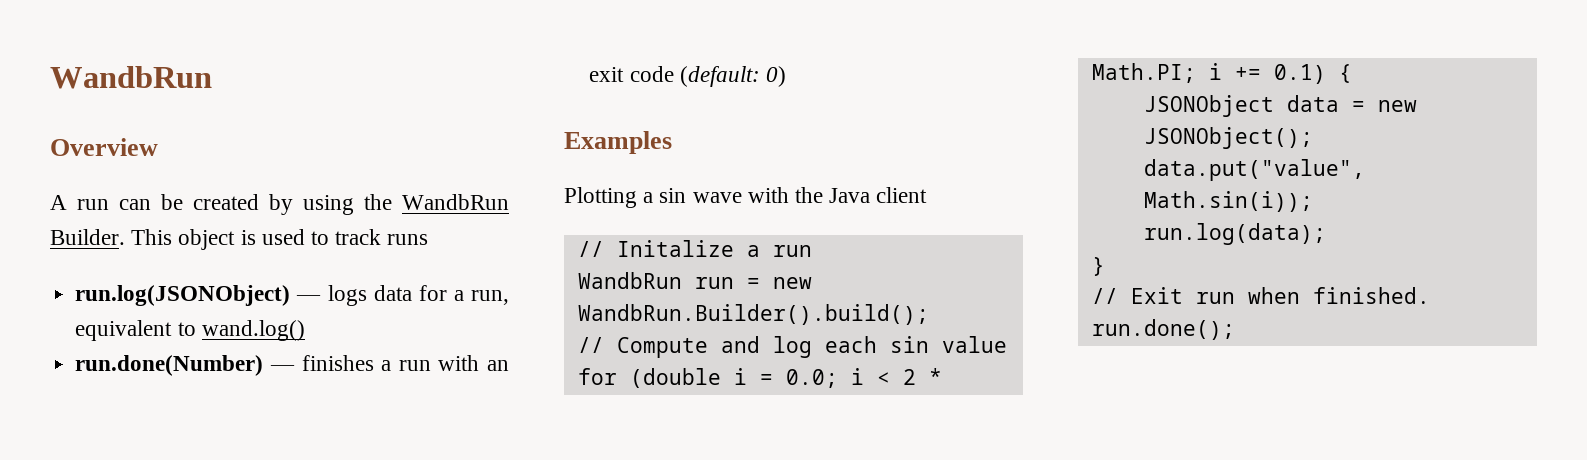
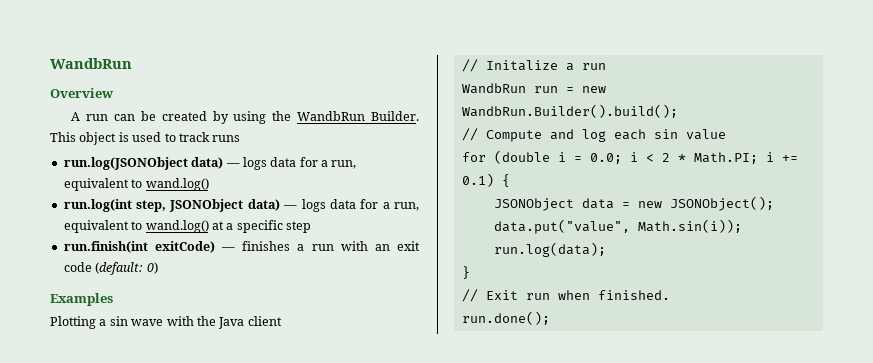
[75,285,291,306] run.log(JSONObject) -> [63,157,224,170] run.log(JSONObject data)
[75,355,264,376] run.done(Number) -> [63,199,419,212] [63,220,311,233] [63,241,215,253] run.log(int step, JSONObject data) — logs data for a run, equivalent to wand.log() at a specific step // run.finish(int exitCode)

